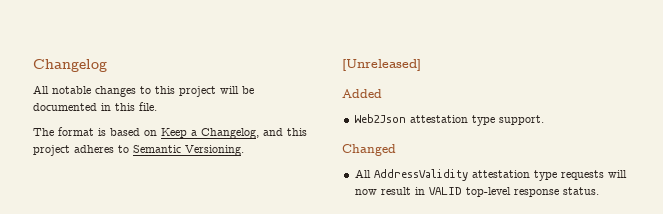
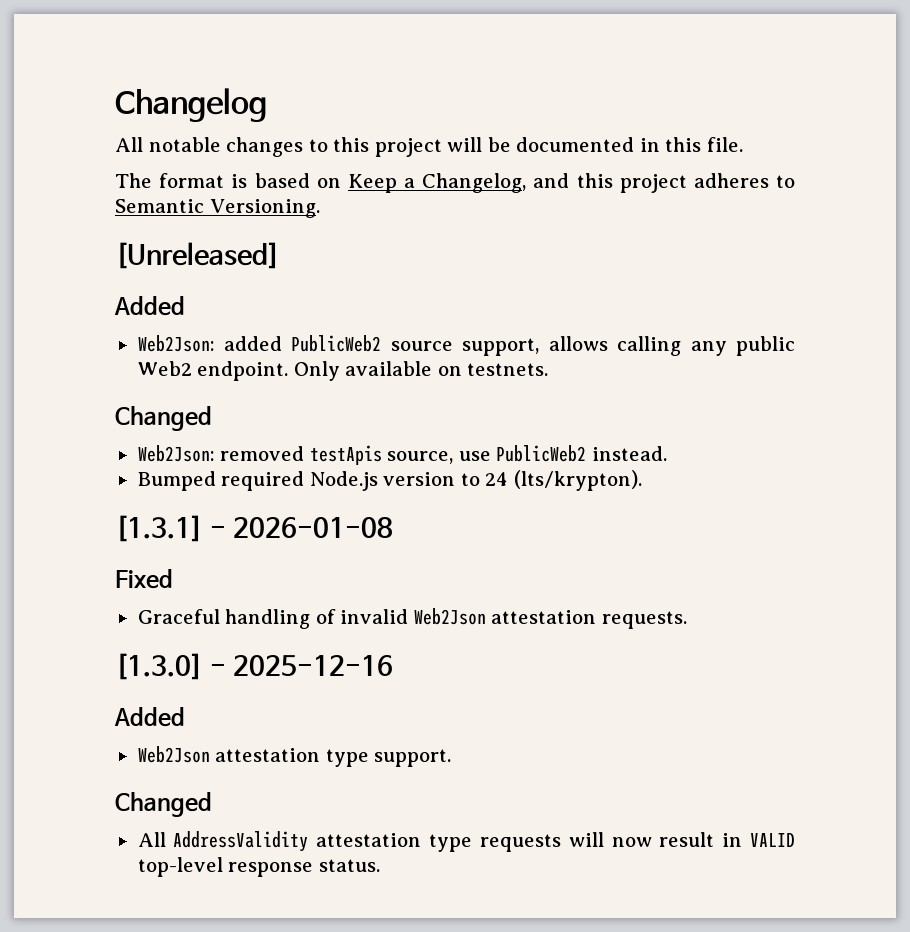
(382, 93) none -> [137,335,796,356] [137,361,549,381] [115,406,212,431] [137,445,667,465] [137,470,642,491] [115,515,394,542] [115,569,173,589] [137,608,687,629] [115,653,394,680] [114,707,185,727] // Web2Json: added PublicWeb2 source support, allows calling any public Web2 endpoint. Only available on testnets. // Changed // Web2Json: removed testApis source, use PublicWeb2 instead. // Bumped required Node.js version to 24 (lts/krypton). // [1.3.1] - 2026-01-08 // Fixed // Graceful handling of invalid Web2Json attestation requests. // [1.3.0] - 2025-12-16 // Added

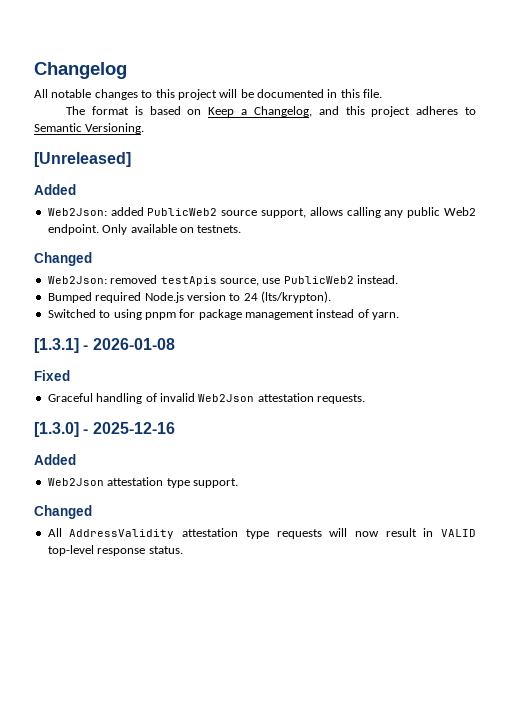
(642, 480) none -> [47,309,400,320] // Switched to using pnpm for package management instead of yarn.

